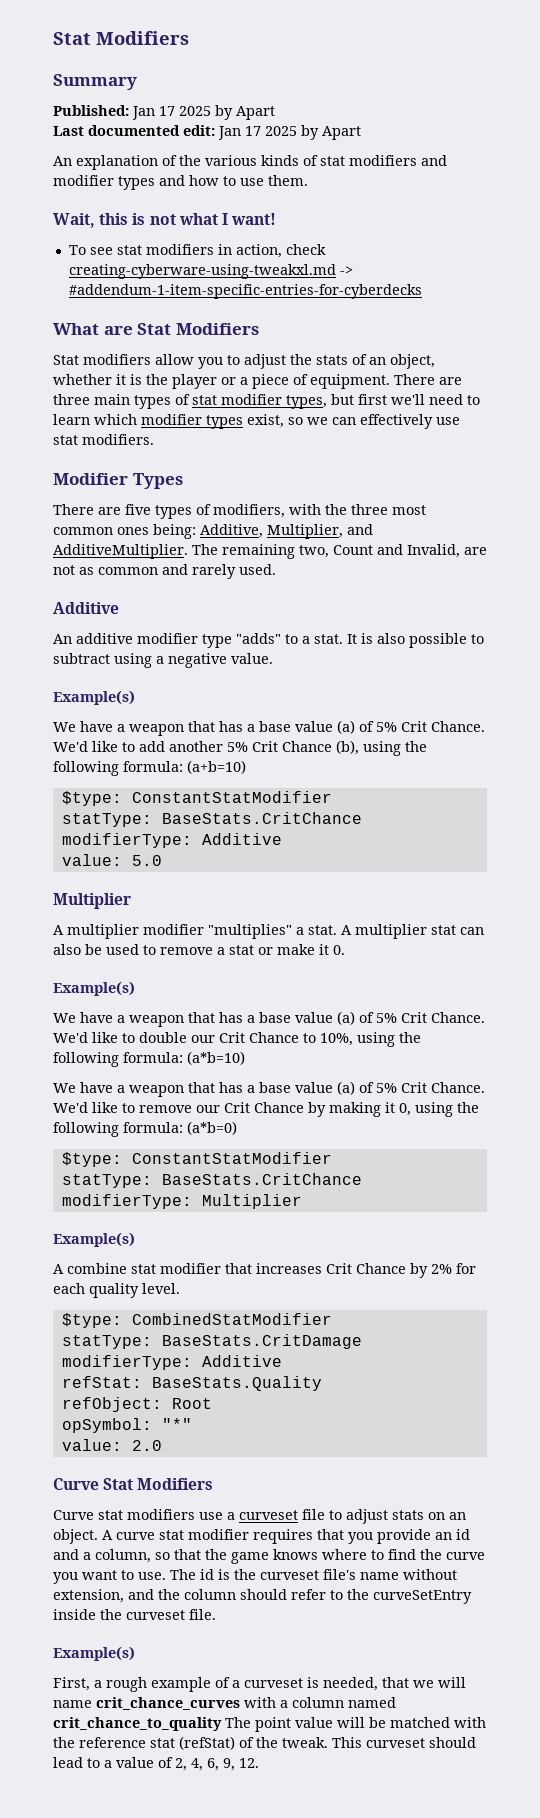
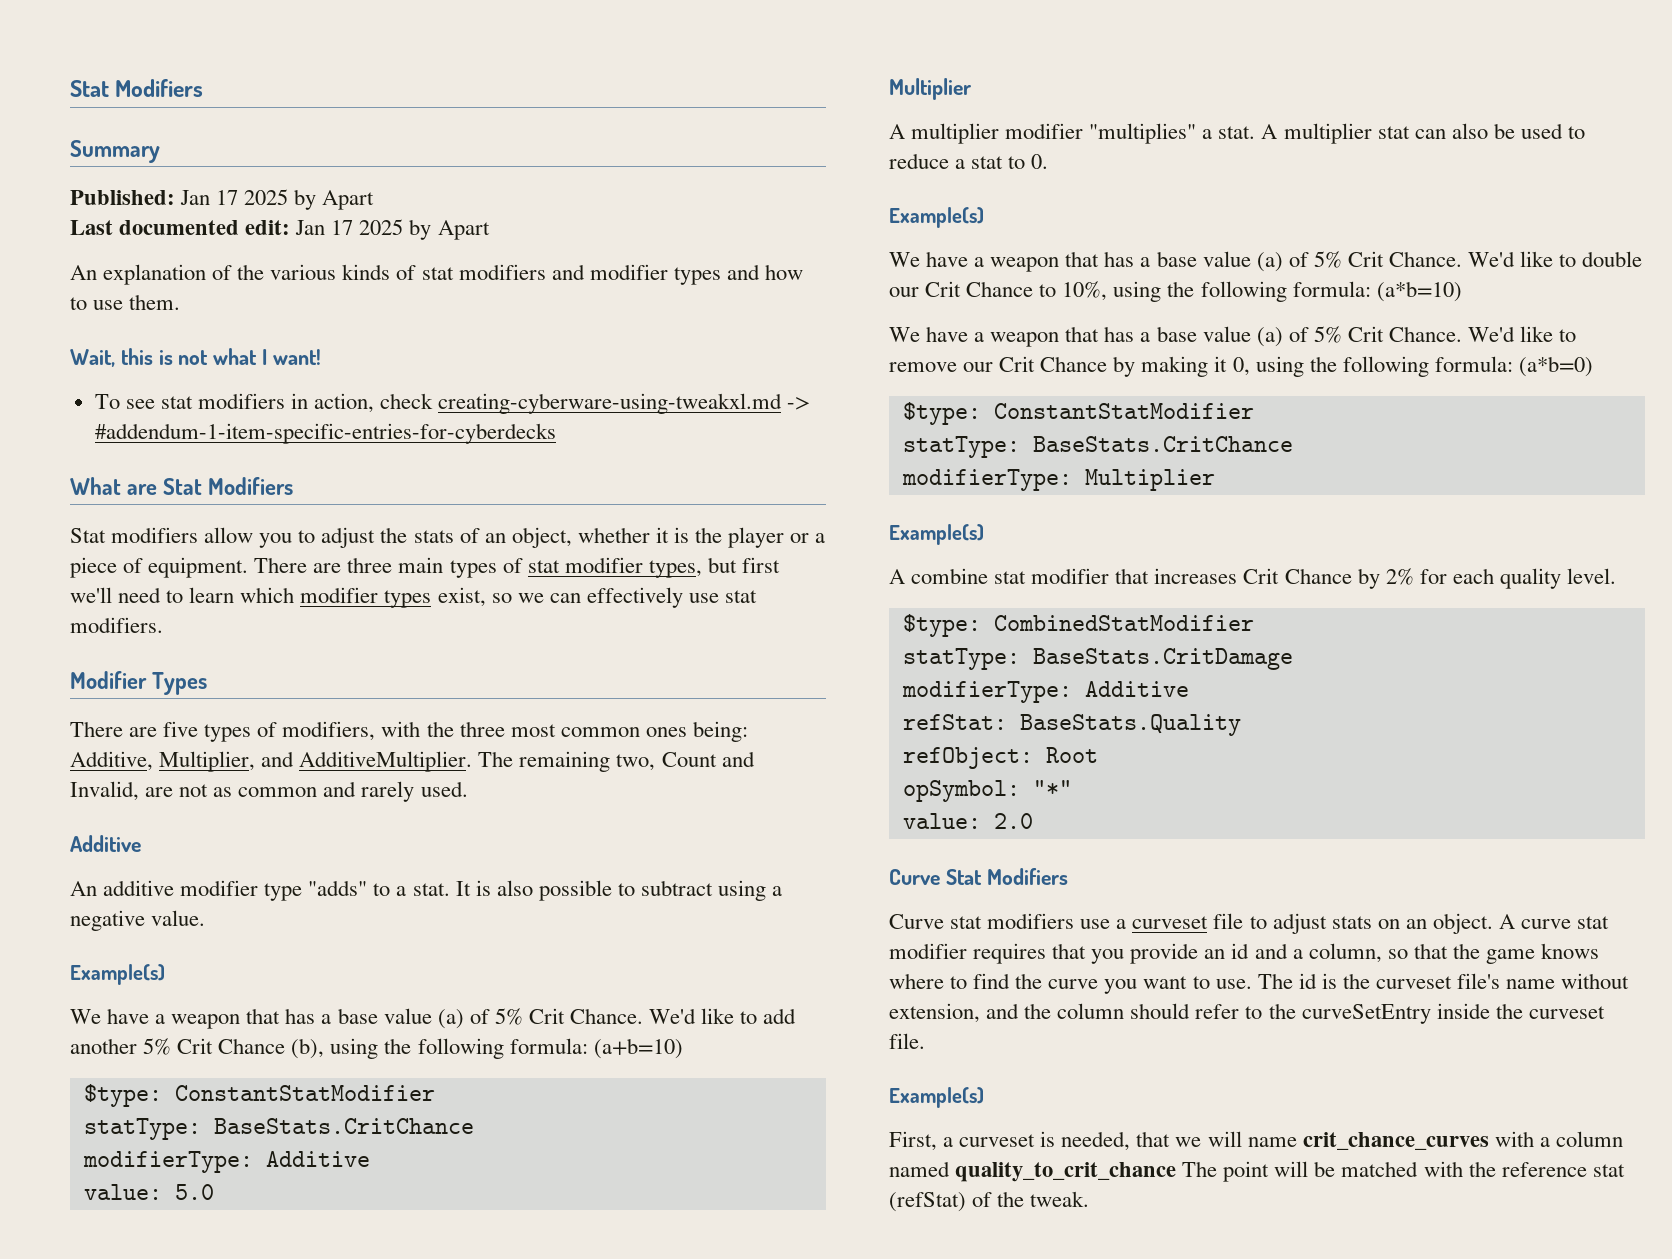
[160,947,213,955] remove -> [889,153,949,169] reduce
[258,944,329,955] or make it -> [1008,156,1026,169] to
[106,1677,240,1692] rough example of a -> (954, 1142) none
[53,1717,222,1731] crit_chance_to_quality -> [955,1162,1177,1182] quality_to_crit_chance
[295,1717,333,1728] value -> (1270, 1171) none
[332,1737,476,1748] [53,1757,259,1771] This curveset should lead to a value of 2, 4, 6, 9, 12. -> (1090, 1199) none

